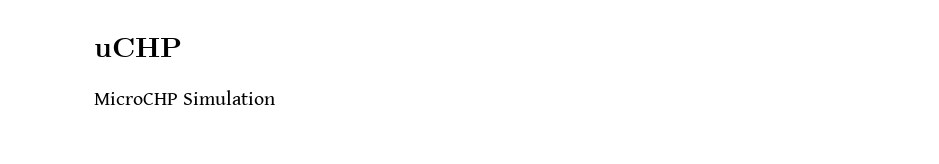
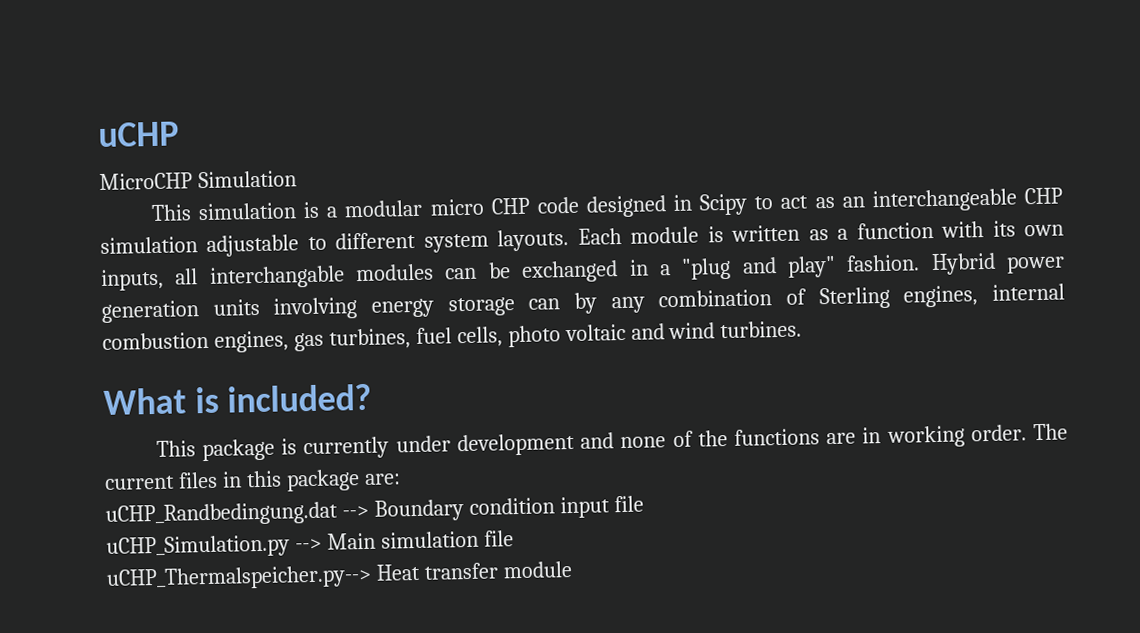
(276, 97) none -> [150,187,1063,222] [100,220,1065,257] [101,252,1066,291] [101,283,1065,323] [102,320,803,353] [103,383,373,415] [155,423,1069,462] [104,469,401,492] [105,495,644,527] [106,530,514,559] [106,561,573,591] // This simulation is a modular micro CHP code designed in Scipy to act as an interchangeable CHP simulation adjustable to different system layouts. Each module is written as a function with its own inputs, all interchangable modules can be exchanged in a "plug and play" fashion. Hybrid power generation units involving energy storage can by any combination of Sterling engines, internal combustion engines, gas turbines, fuel cells, photo voltaic and wind turbines. // What is included? // This package is currently under development and none of the functions are in working order. The current files in this package are: // uCHP_Randbedingung.dat --> Boundary condition input file // uCHP_Simulation.py --> Main simulation file // uCHP_Thermalspeicher.py--> Heat transfer module

